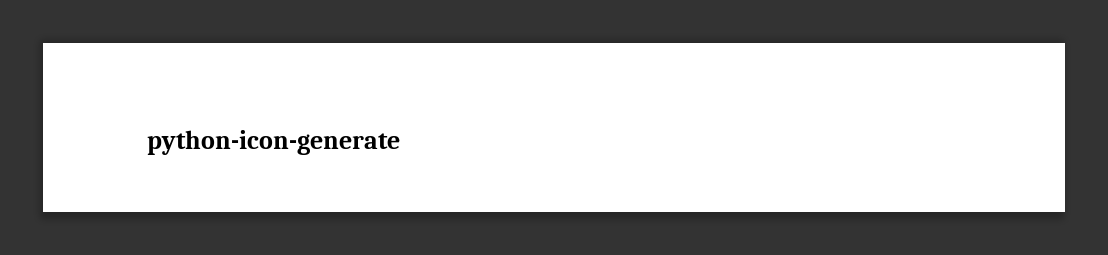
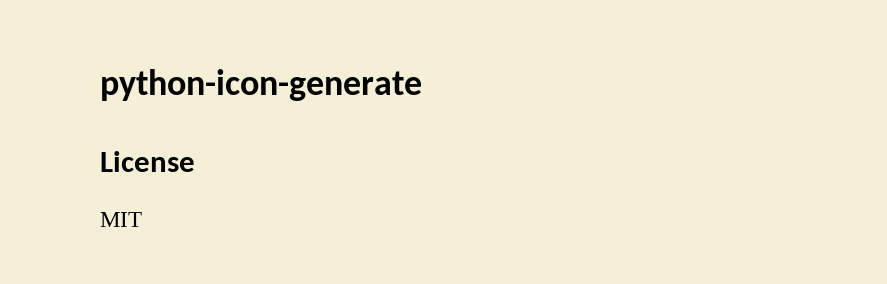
(400, 142) none -> [100,151,195,172] [100,212,142,227] // License // MIT

